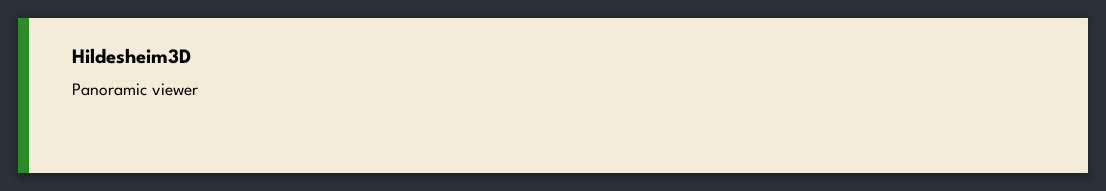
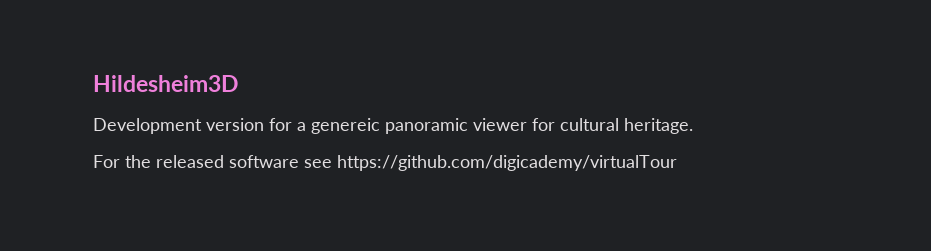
[72,83,198,96] Panoramic viewer -> [93,118,693,134] [93,155,677,171] Development version for a genereic panoramic viewer for cultural heritage. // For the released software see https://github.com/digicademy/virtualTour

